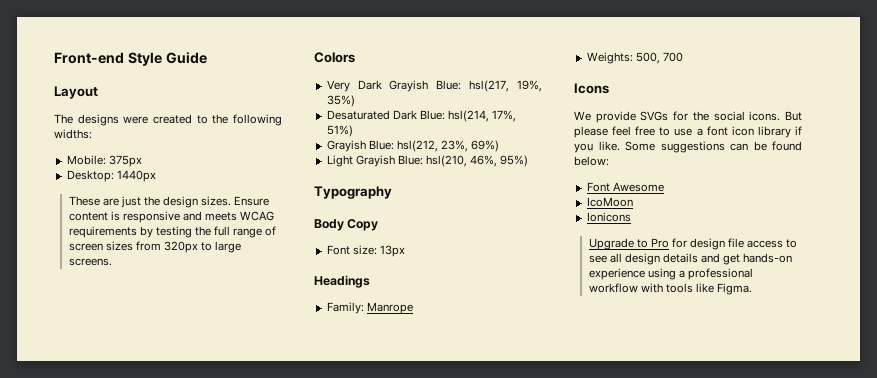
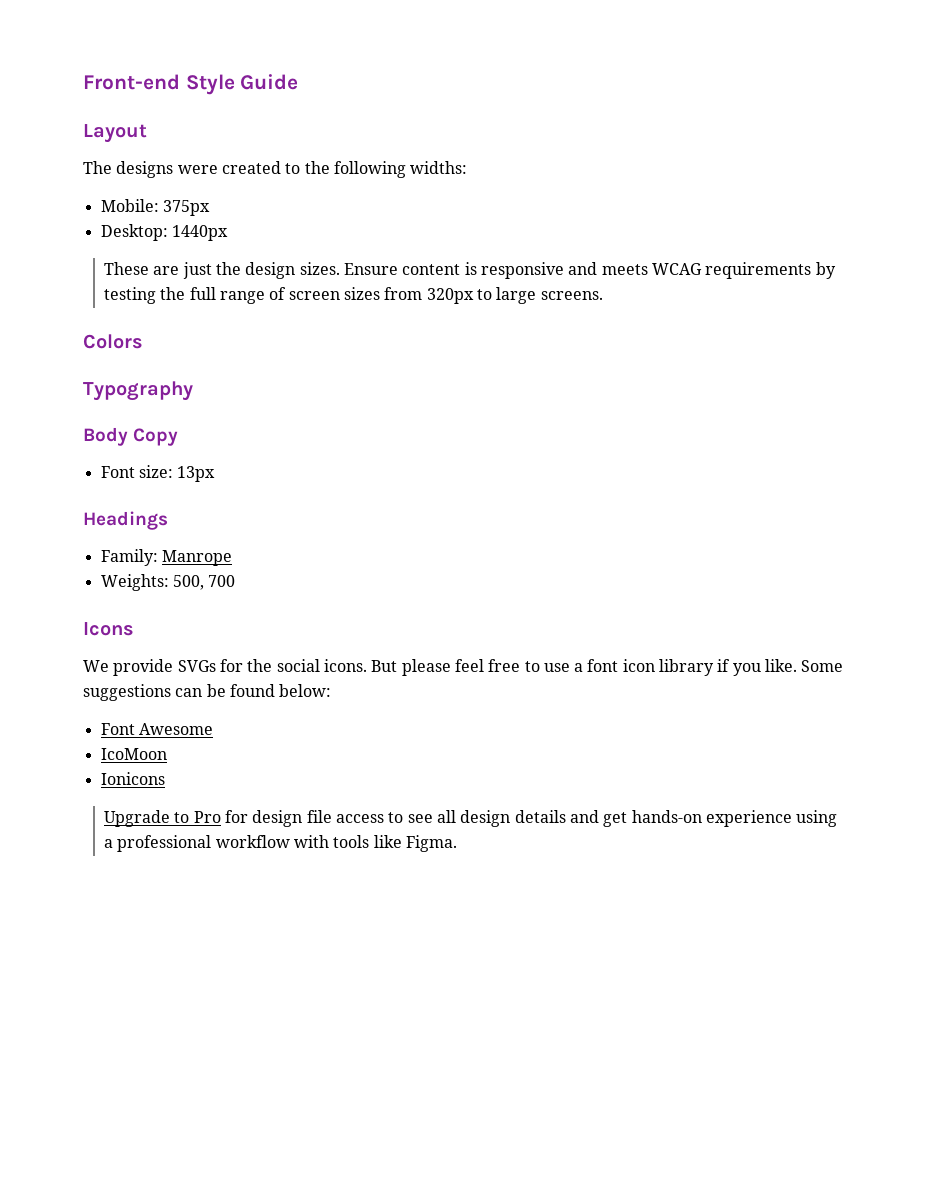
[326,80,542,92] [326,95,355,107] [326,110,517,122] [326,125,353,137] [326,140,500,152] [326,155,529,167] // Very Dark Grayish Blue: hsl(217, 19%, 35%) // Desaturated Dark Blue: hsl(214, 17%, 51%) // Grayish Blue: hsl(212, 23%, 69%) // Light Grayish Blue: hsl(210, 46%, 95%) -> (143, 341) none

